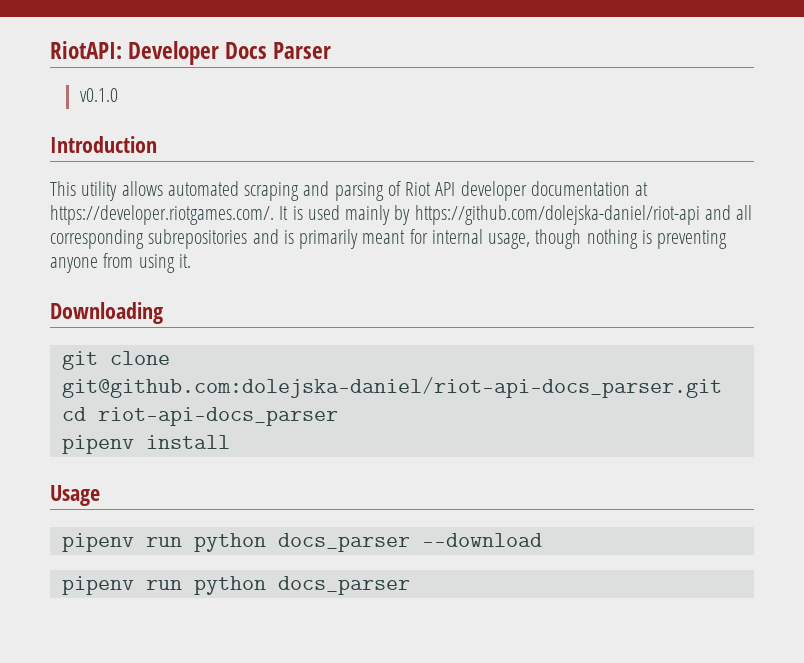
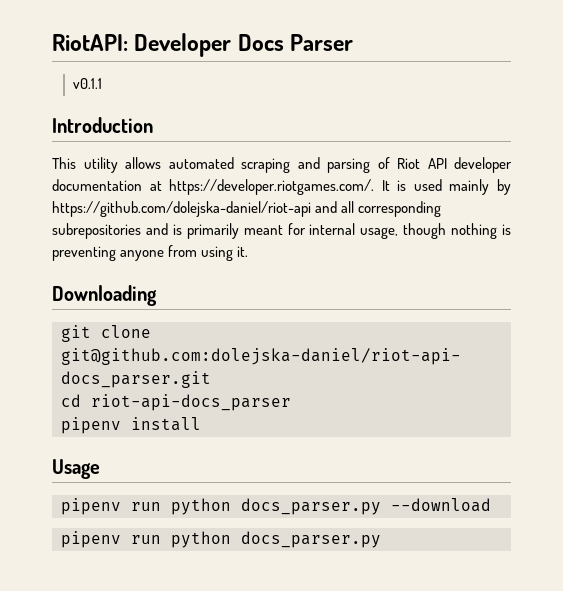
[80,88,119,102] v0.1.0 -> [73,78,103,89] v0.1.1
[277,533,410,552] docs_parser -> [241,498,381,515] docs_parser.py
[277,576,410,595] docs_parser -> [241,531,381,548] docs_parser.py

